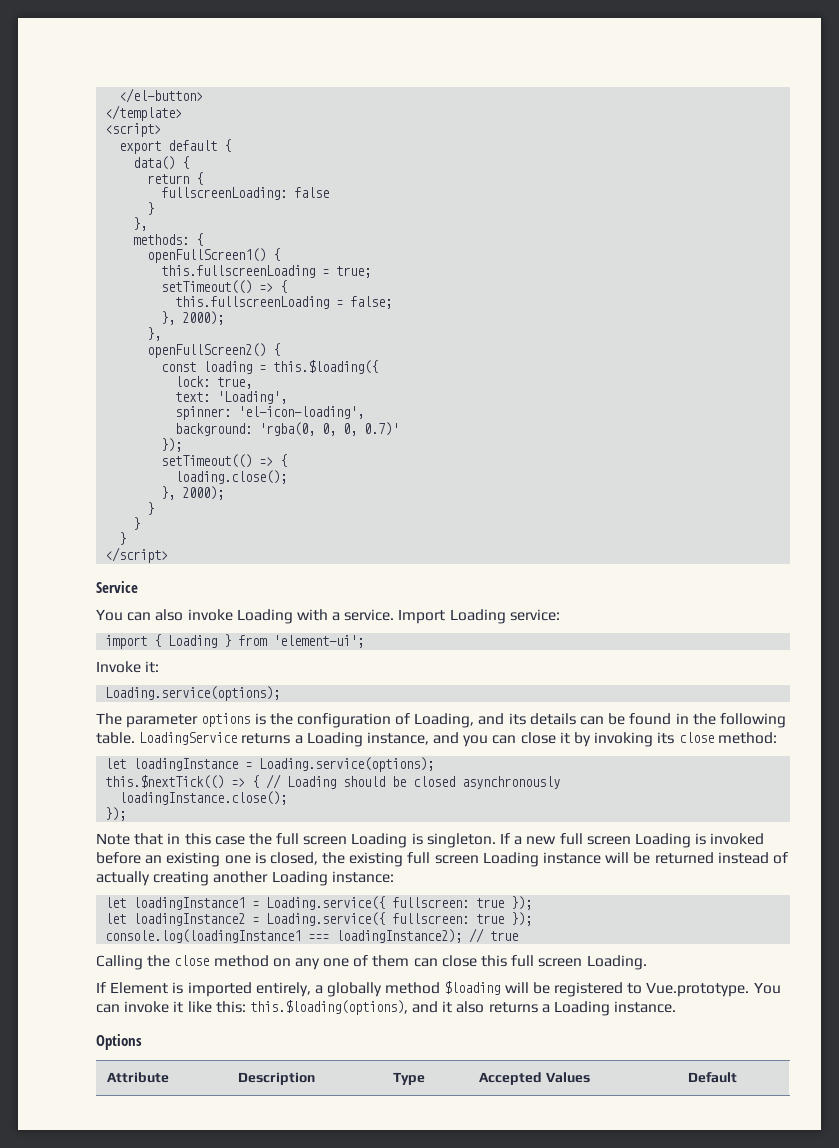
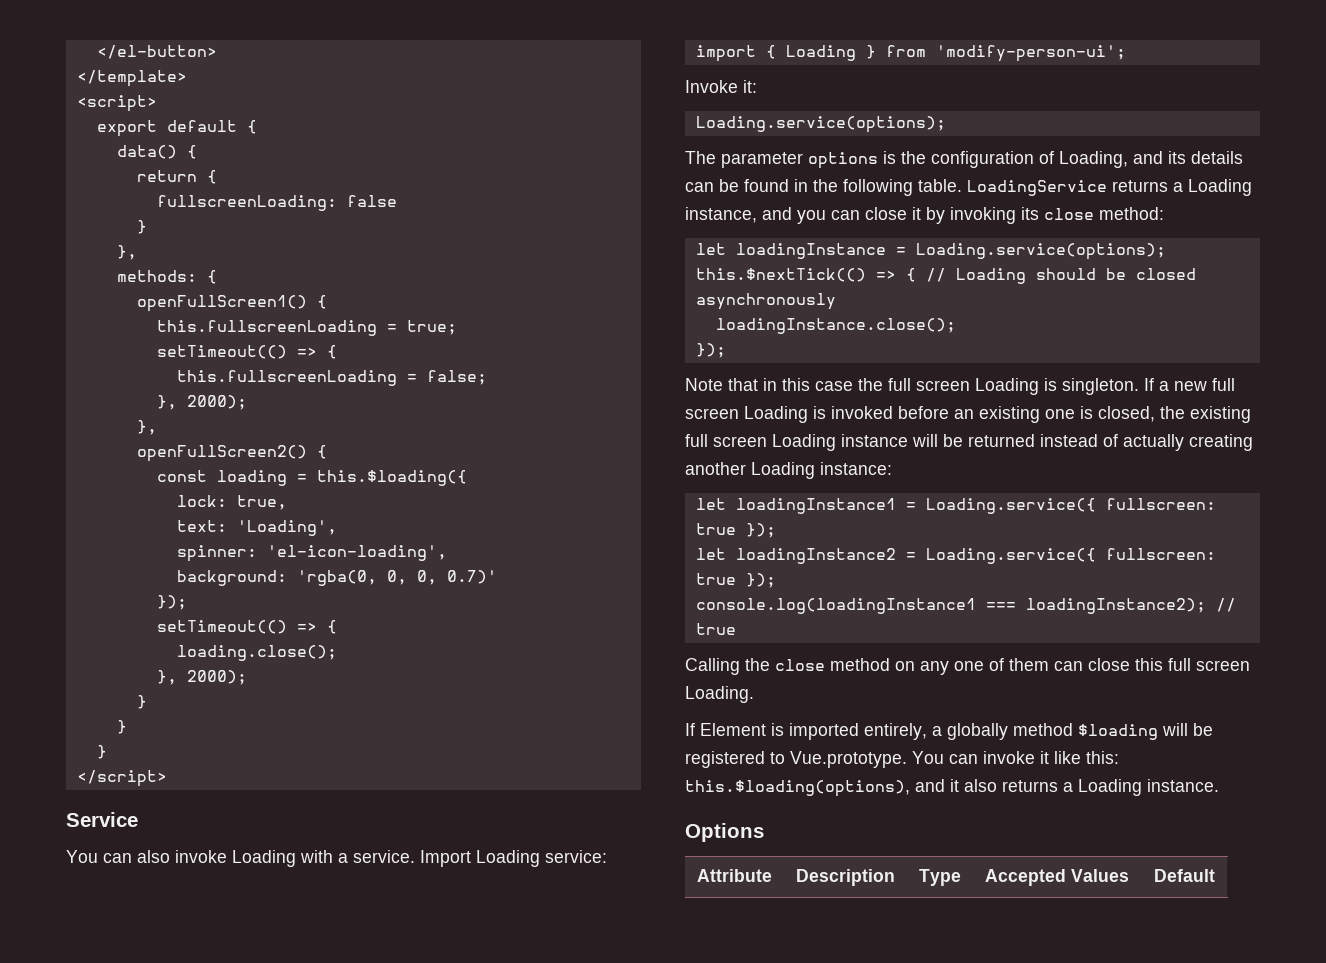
[273,635,365,648] 'element-ui'; -> [935,45,1126,62] 'modify-person-ui';

